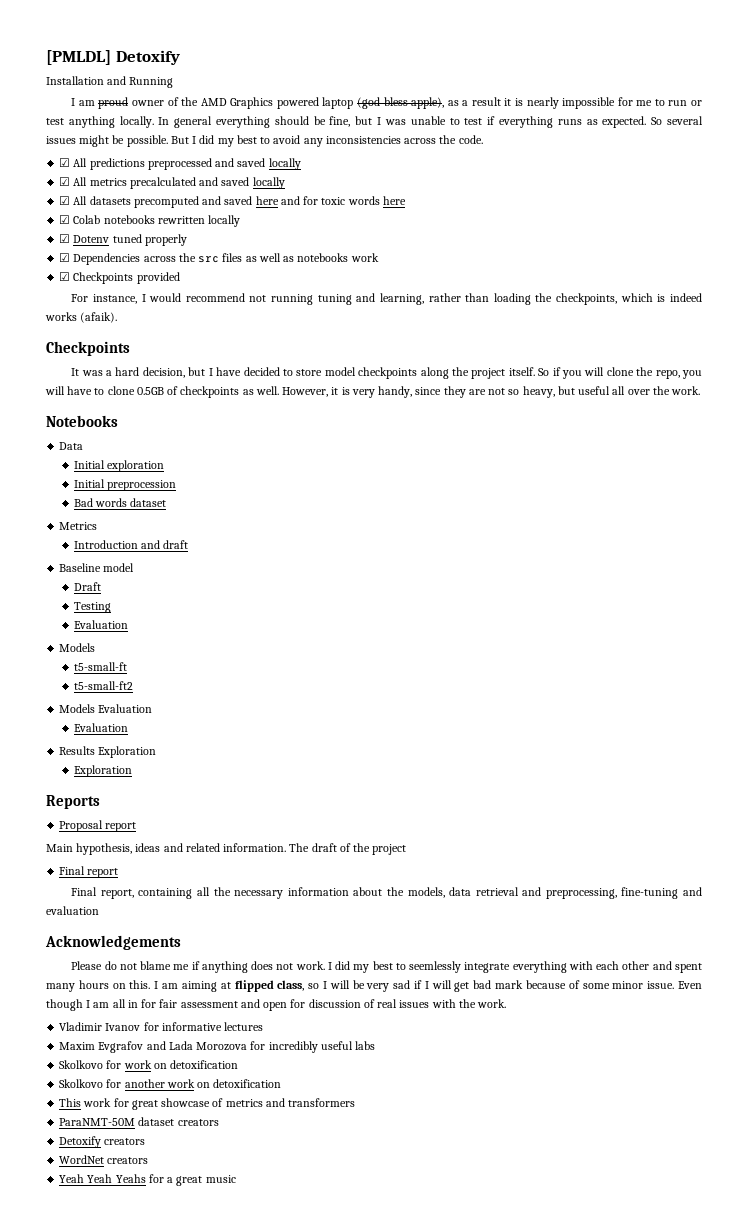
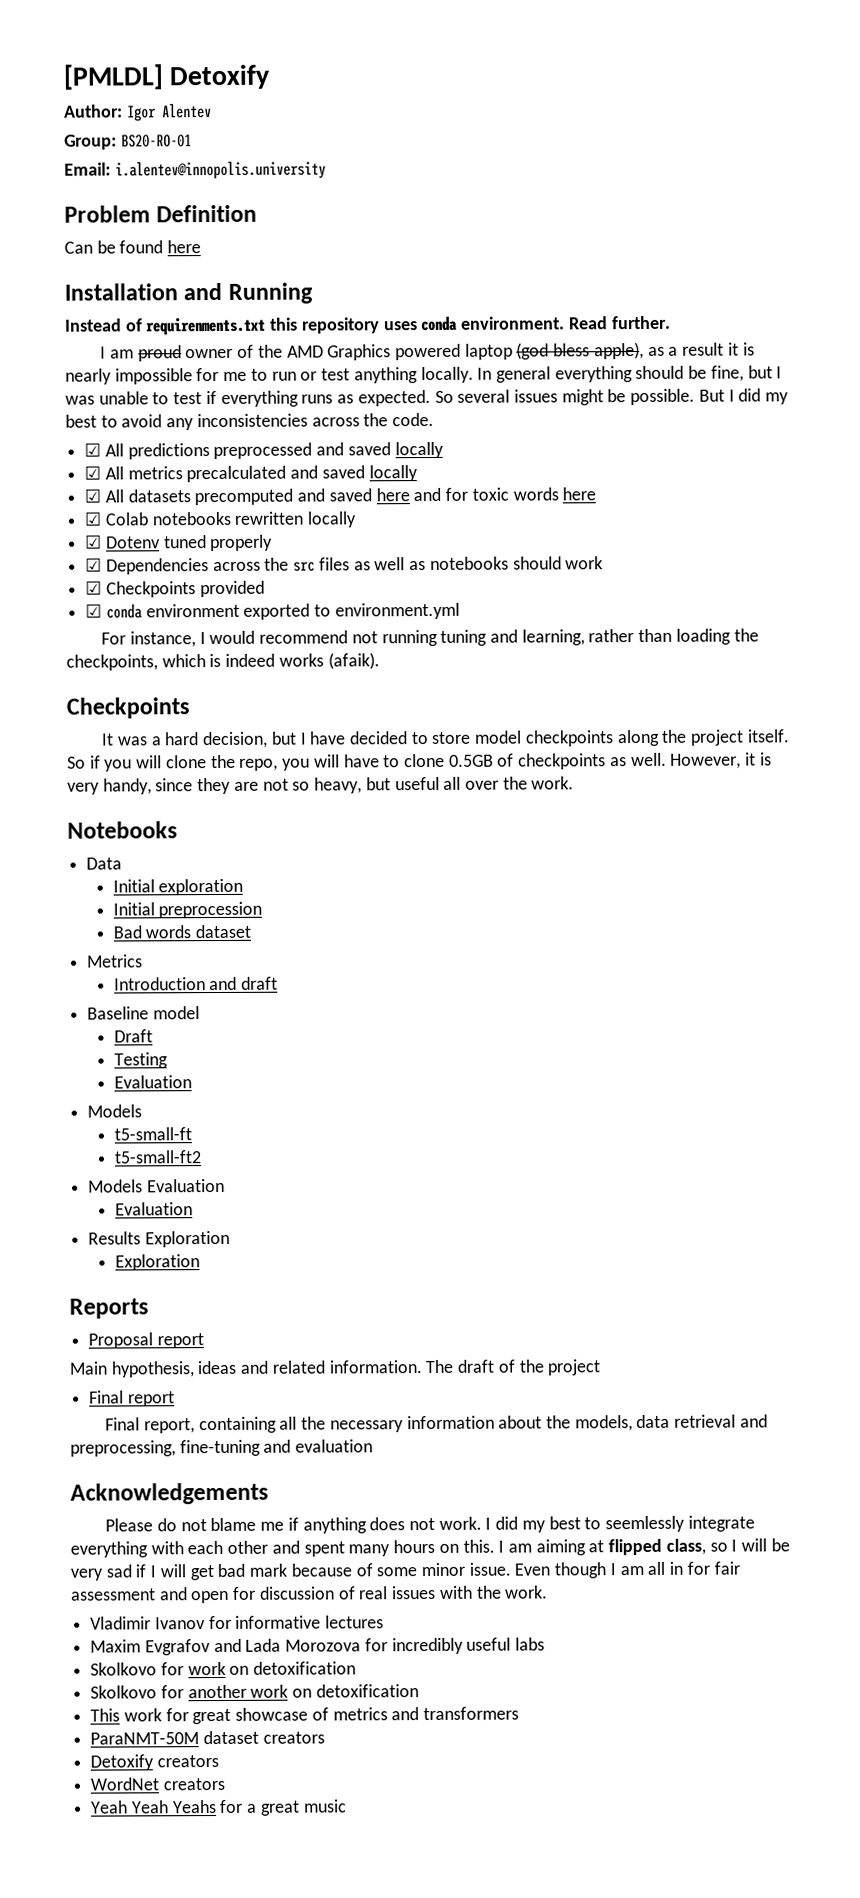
[46,76,174,88] Installation and Running -> [64,103,212,122] [64,134,192,150] [64,160,326,180] [64,204,258,223] [64,240,202,254] [64,282,313,304] [65,315,671,336] Author: Igor Alentev // Group: BS20-RO-01 // Email: i.alentev@innopolis.university // Problem Definition // Can be found here // Installation and Running // Instead of requirenments.txt this repository uses conda environment. Read further.
(349, 257) none -> [512,556,562,570] should
(180, 278) none -> [85,602,460,620] // ☑ conda environment exported to environment.yml

